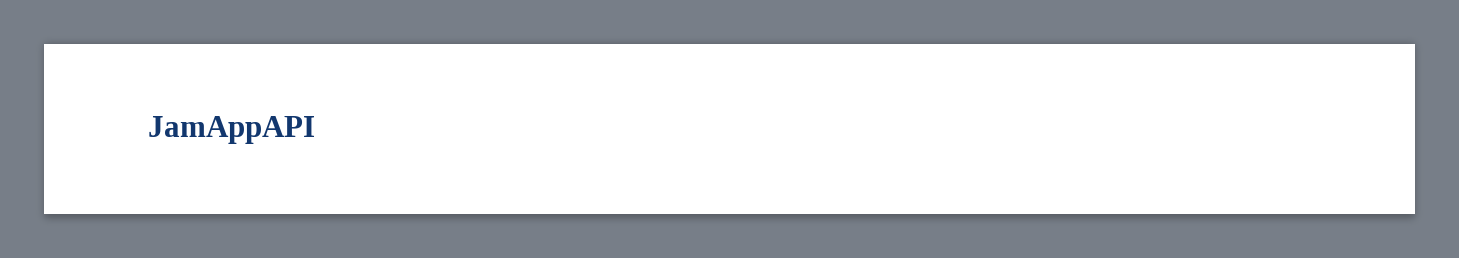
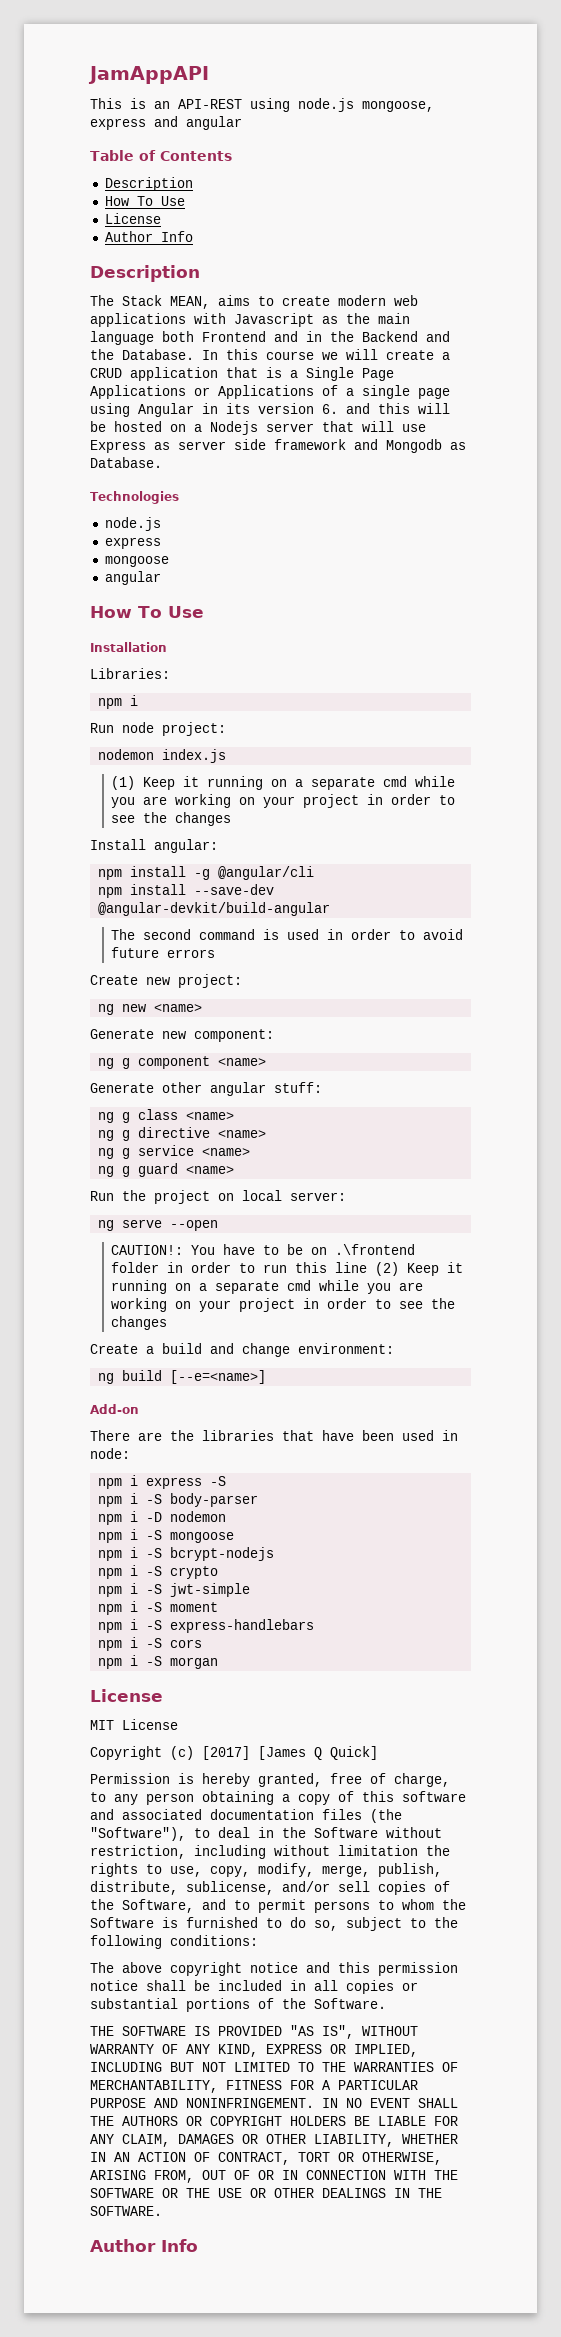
(315, 130) none -> [90,98,434,112] [90,116,242,130] [90,150,232,161] [104,177,193,191] [104,196,185,206] [104,213,161,224] [104,231,193,242] [90,265,200,282] [90,295,418,309] [90,313,410,327] [90,331,450,345] [90,349,450,360] [90,367,394,381] [90,385,450,399] [90,403,450,417] [90,421,426,435] [90,439,466,453] [90,457,162,468] [90,491,179,504] [104,517,161,531] [104,537,161,549] [104,556,169,567] [104,571,161,585] [90,606,204,618] [90,642,167,652] [90,668,170,679] [98,695,139,709] [90,722,226,736] [98,749,227,763] [111,776,456,790] [111,794,456,808] [111,812,232,826] [90,839,218,853] [98,866,315,880] [98,884,275,898] [98,902,331,916] [111,929,464,940] [111,947,216,958] [90,974,242,988] [98,1004,203,1015] [90,1029,274,1042] [98,1056,267,1069] [90,1082,322,1096] [98,1109,235,1123] [98,1127,267,1141] [98,1145,251,1159] [98,1163,235,1177] [90,1190,346,1204] [98,1219,219,1231] [111,1244,416,1255] [111,1262,464,1276] [111,1280,424,1294] [111,1298,456,1312] [111,1316,168,1330] [90,1343,394,1357] [98,1370,267,1384] [90,1404,139,1414] [90,1430,458,1441] [90,1448,130,1459] [98,1475,227,1489] [98,1493,259,1507] [98,1511,227,1525] [98,1529,235,1543] [98,1547,275,1561] [98,1565,219,1579] [98,1583,251,1597] [98,1601,219,1615] [98,1619,315,1633] [98,1637,203,1651] [98,1655,219,1669] [90,1689,163,1702] [90,1719,178,1730] [90,1746,378,1760] [90,1773,450,1787] [90,1791,466,1805] [90,1809,402,1823] [90,1827,442,1841] [90,1845,450,1859] [90,1863,442,1877] [90,1881,450,1895] [90,1899,466,1913] [90,1917,458,1931] [90,1935,258,1949] [90,1962,458,1976] [90,1980,418,1994] [90,1998,386,2012] [90,2025,418,2039] [90,2044,418,2057] [90,2062,458,2072] [90,2080,418,2093] [90,2098,458,2108] [90,2116,458,2126] [90,2134,458,2147] [90,2152,442,2165] [90,2170,458,2183] [90,2188,442,2198] [90,2206,162,2216] [90,2239,198,2252] // This is an API-REST using node.js mongoose, express and angular // Table of Contents // Description // How To Use // License // Author Info // Description // The Stack MEAN, aims to create modern web applications with Javascript as the main language both Frontend and in the Backend and the Database. In this course we will create a CRUD application that is a Single Page Applications or Applications of a single page using Angular in its version 6. and this will be hosted on a Nodejs server that will use Express as server side framework and Mongodb as Database. // Technologies // node.js // express // mongoose // angular // How To Use // Installation // Libraries: // npm i // Run node project: // nodemon index.js // (1) Keep it running on a separate cmd while you are working on your project in order to see the changes // Install angular: // npm install -g @angular/cli // npm install --save-dev @angular-devkit/build-angular // The second command is used in order to avoid future errors // Create new project: // ng new <name> // Generate new component: // ng g component <name> // Generate other angular stuff: // ng g class <name> // ng g directive <name> // ng g service <name> // ng g guard <name> // Run the project on local server: // ng serve --open // CAUTION!: You have to be on .\frontend folder in order to run this line (2) Keep it running on a separate cmd while you are working on your project in order to see the changes // Create a build and change environment: // ng build [--e=<name>] // Add-on // There are the libraries that have been used in node: // npm i express -S // npm i -S body-parser // npm i -D nodemon // npm i -S mongoose // npm i -S bcrypt-nodejs // npm i -S crypto // npm i -S jwt-simple // npm i -S moment // npm i -S express-handlebars // npm i -S cors // npm i -S morgan // License // MIT License // Copyright (c) [2017] [James Q Quick] // Permission is hereby granted, free of charge, to any person obtaining a copy of this software and associated documentation files (the "Software"), to deal in the Software without restriction, including without limitation the rights to use, copy, modify, merge, publish, distribute, sublicense, and/or sell copies of the Software, and to permit persons to whom the Software is furnished to do so, subject to the following conditions: // The above copyright notice and this permission notice shall be included in all copies or substantial portions of the Software. // THE SOFTWARE IS PROVIDED "AS IS", WITHOUT WARRANTY OF ANY KIND, EXPRESS OR IMPLIED, INCLUDING BUT NOT LIMITED TO THE WARRANTIES OF MERCHANTABILITY, FITNESS FOR A PARTICULAR PURPOSE AND NONINFRINGEMENT. IN NO EVENT SHALL THE AUTHORS OR COPYRIGHT HOLDERS BE LIABLE FOR ANY CLAIM, DAMAGES OR OTHER LIABILITY, WHETHER IN AN ACTION OF CONTRACT, TORT OR OTHERWISE, ARISING FROM, OUT OF OR IN CONNECTION WITH THE SOFTWARE OR THE USE OR OTHER DEALINGS IN THE SOFTWARE. // Author Info

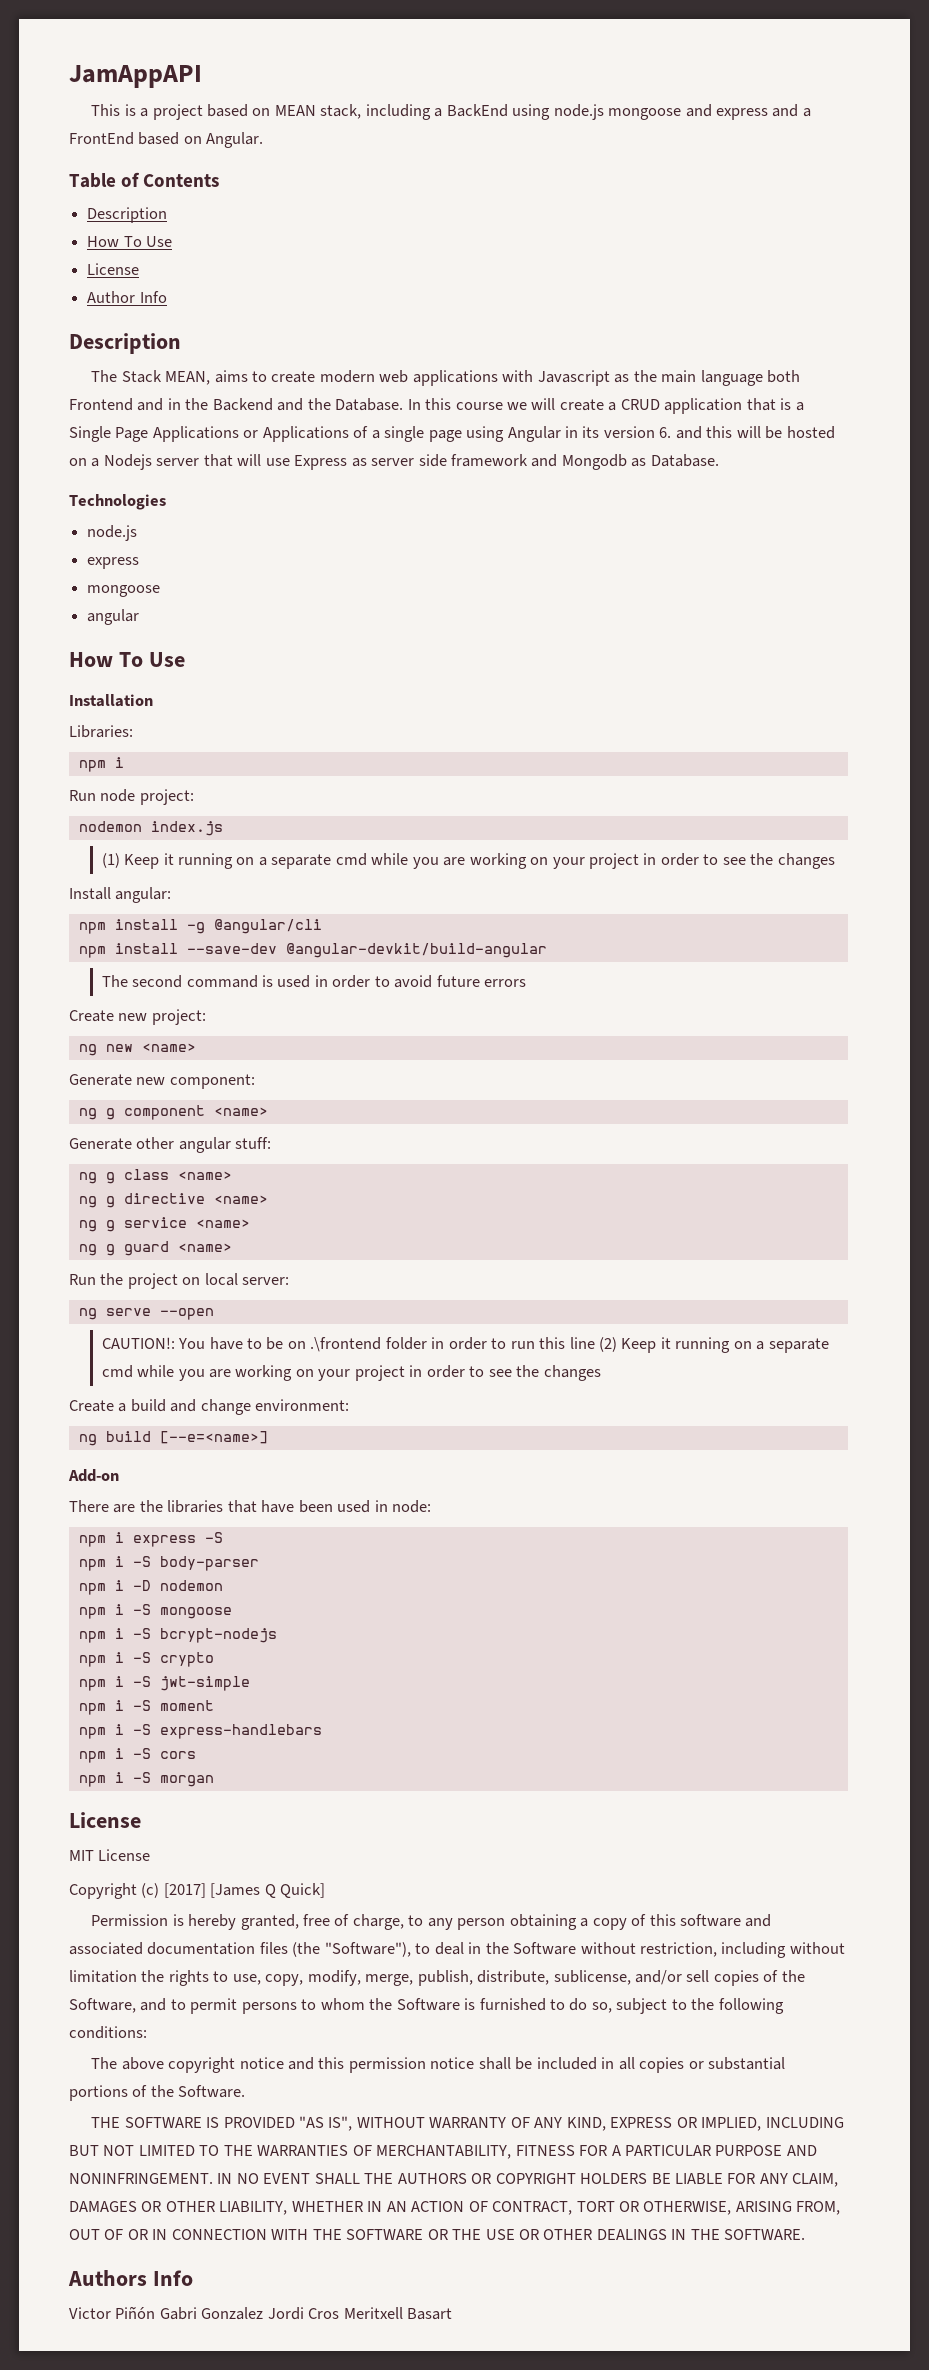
[154,98,434,112] [90,116,242,130] an API-REST using node.js mongoose, express and angular -> [140,104,811,120] [69,132,264,148] a project based on MEAN stack, including a BackEnd using node.js mongoose and express and a FrontEnd based on Angular.
[90,2239,198,2252] Author Info -> [68,2270,193,2286] [69,2306,453,2320] Authors Info // Victor Piñón Gabri Gonzalez Jordi Cros Meritxell Basart

